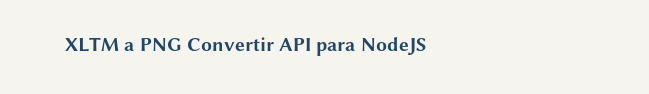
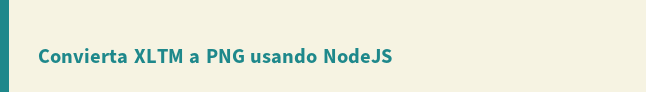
(65, 44) none -> [38,48,128,64] Convierta
[186,37,356,56] Convertir API para -> [250,48,318,64] usando

